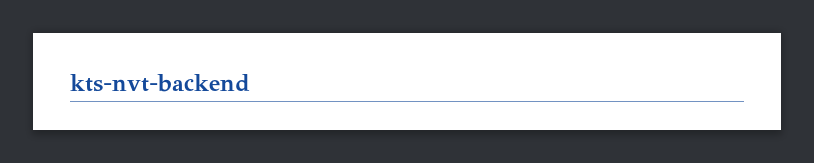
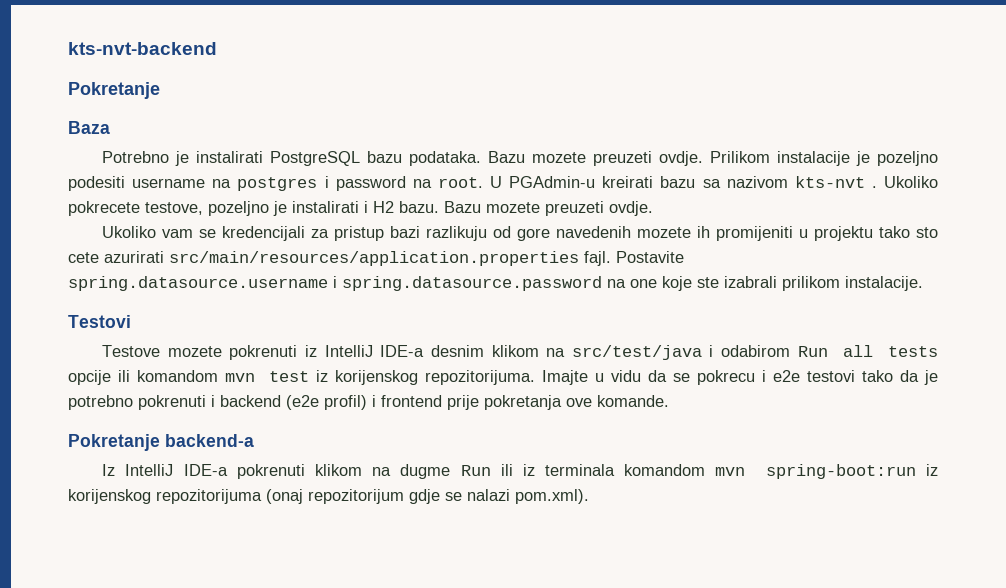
(250, 83) none -> [68,82,160,99] [68,121,110,134] [102,151,938,166] [68,176,938,191] [68,201,653,216] [102,226,939,241] [68,251,684,266] [68,276,923,291] [68,315,131,328] [102,345,938,360] [68,370,938,385] [68,395,669,410] [68,434,254,451] [102,464,938,479] [68,489,589,504] // Pokretanje // Baza // Potrebno je instalirati PostgreSQL bazu podataka. Bazu mozete preuzeti ovdje. Prilikom instalacije je pozeljno podesiti username na postgres i password na root. U PGAdmin-u kreirati bazu sa nazivom kts-nvt . Ukoliko pokrecete testove, pozeljno je instalirati i H2 bazu. Bazu mozete preuzeti ovdje. // Ukoliko vam se kredencijali za pristup bazi razlikuju od gore navedenih mozete ih promijeniti u projektu tako sto cete azurirati src/main/resources/application.properties fajl. Postavite spring.datasource.username i spring.datasource.password na one koje ste izabrali prilikom instalacije. // Testovi // Testove mozete pokrenuti iz IntelliJ IDE-a desnim klikom na src/test/java i odabirom Run all tests opcije ili komandom mvn test iz korijenskog repozitorijuma. Imajte u vidu da se pokrecu i e2e testovi tako da je potrebno pokrenuti i backend (e2e profil) i frontend prije pokretanja ove komande. // Pokretanje backend-a // Iz IntelliJ IDE-a pokrenuti klikom na dugme Run ili iz terminala komandom mvn spring-boot:run iz korijenskog repozitorijuma (onaj repozitorijum gdje se nalazi pom.xml).

